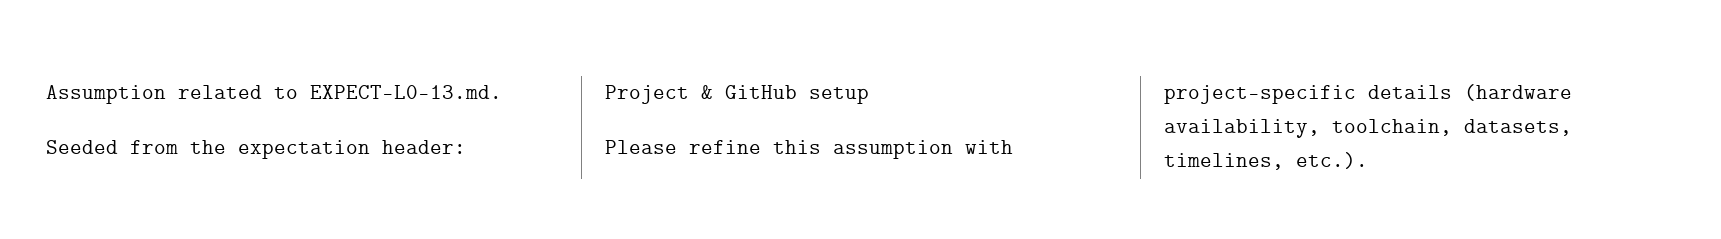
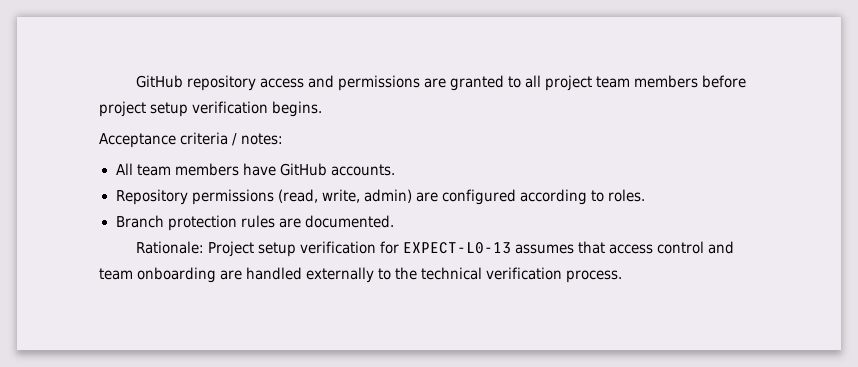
[46,85,502,104] [46,140,466,159] [605,85,869,104] [605,140,1013,159] [1164,84,1572,104] [1164,119,1572,138] [1164,152,1368,170] Assumption related to EXPECT-L0-13.md. // Seeded from the expectation header: Project & GitHub setup // Please refine this assumption with project-specific details (hardware availability, toolchain, datasets, timelines, etc.). -> [135,75,747,91] [99,101,323,117] [99,132,284,148] [115,163,395,176] [115,189,645,205] [115,215,394,231] [135,241,735,257] [99,267,623,283] GitHub repository access and permissions are granted to all project team members before project setup verification begins. // Acceptance criteria / notes: // All team members have GitHub accounts. // Repository permissions (read, write, admin) are configured according to roles. // Branch protection rules are documented. // Rationale: Project setup verification for EXPECT-L0-13 assumes that access control and team onboarding are handled externally to the technical verification process.

